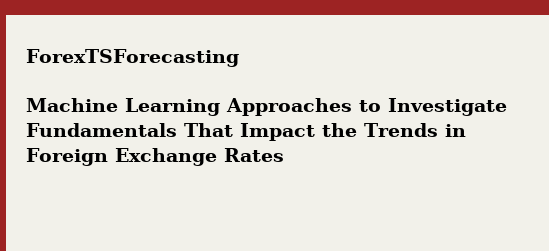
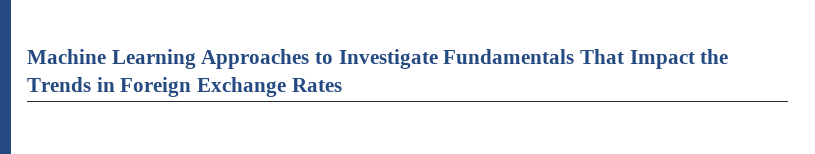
[26,49,239,67] ForexTSForecasting // -> (27, 56) none

